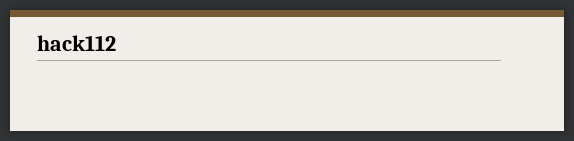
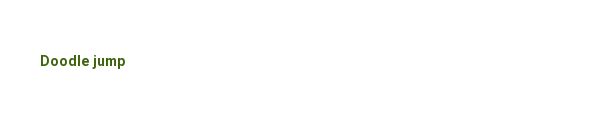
[37,35,116,51] hack112 -> [40,55,125,69] Doodle jump

